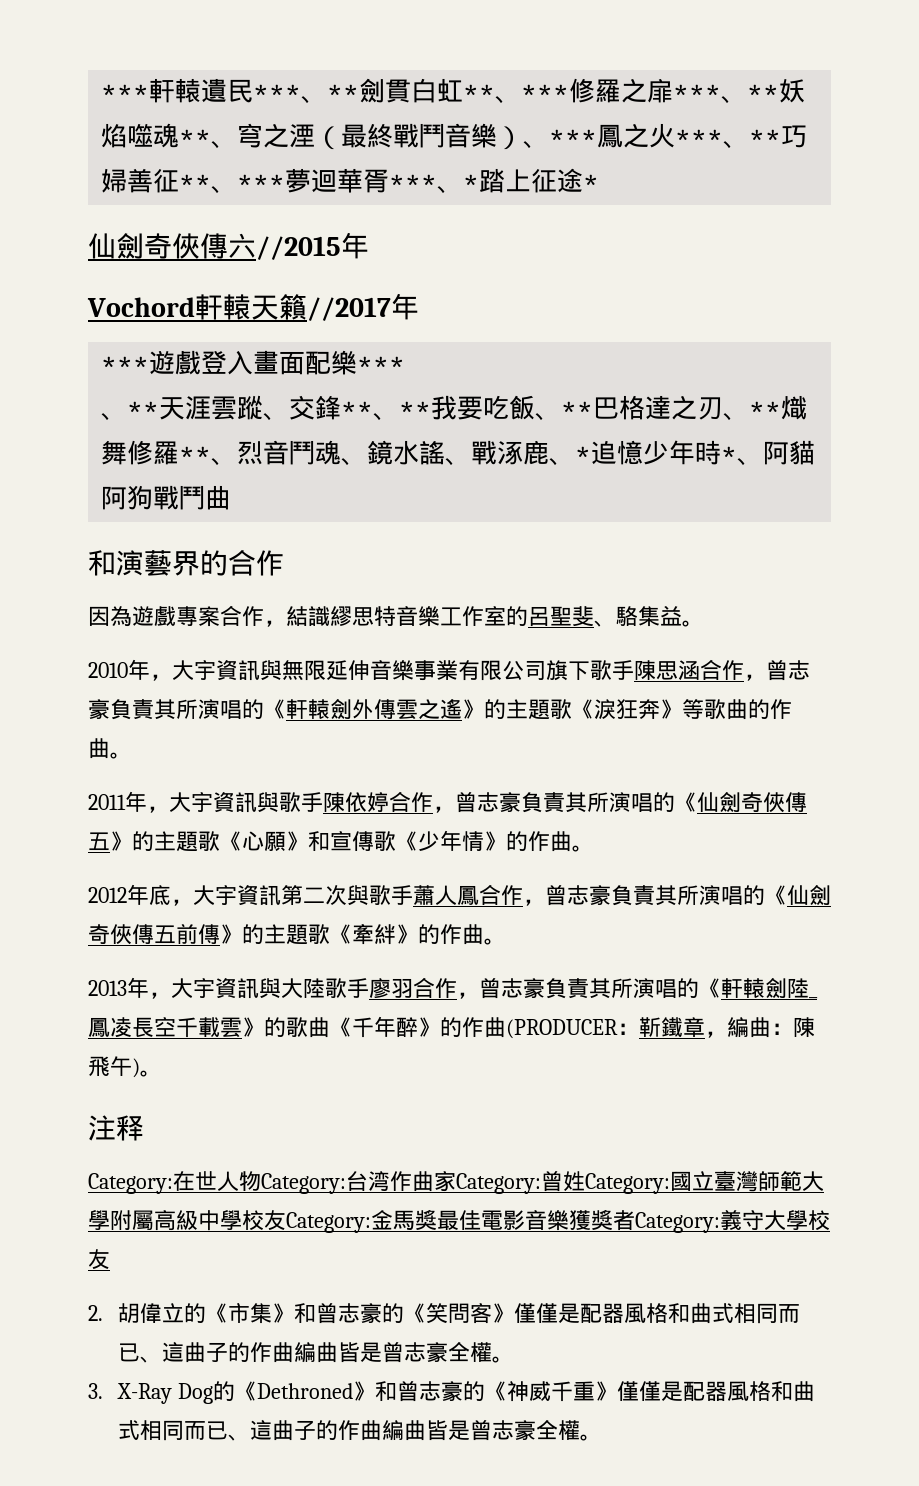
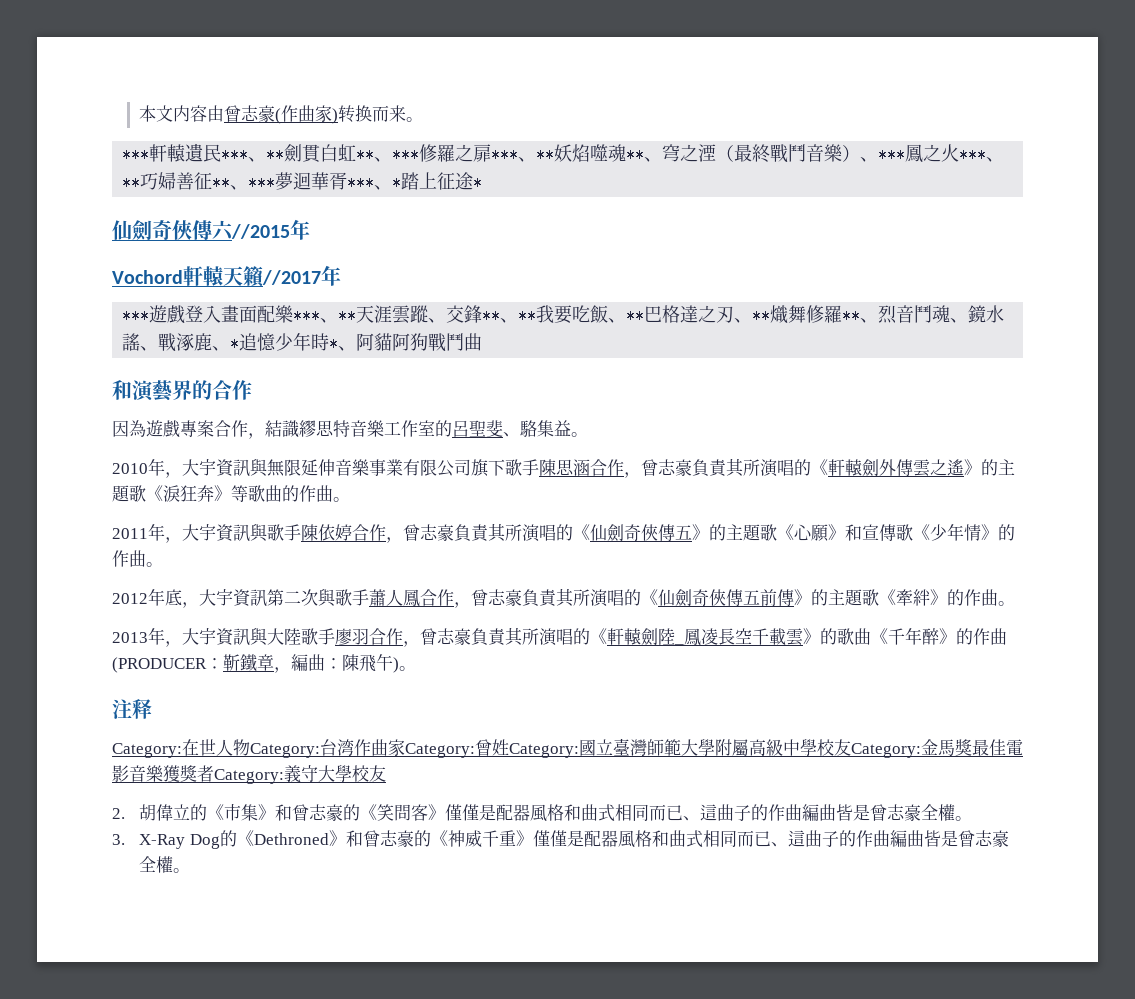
(101, 92) none -> [139,105,424,124] 本文内容由曾志豪(作曲家)转换而来。 //
(406, 364) // -> (322, 316) none

